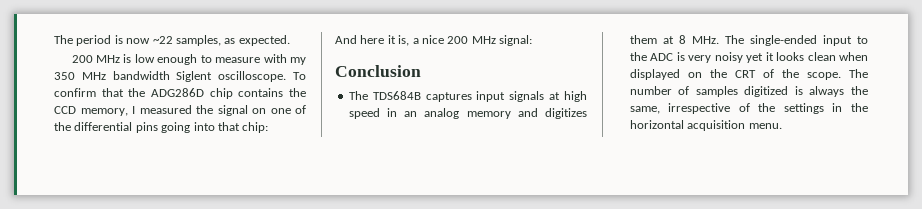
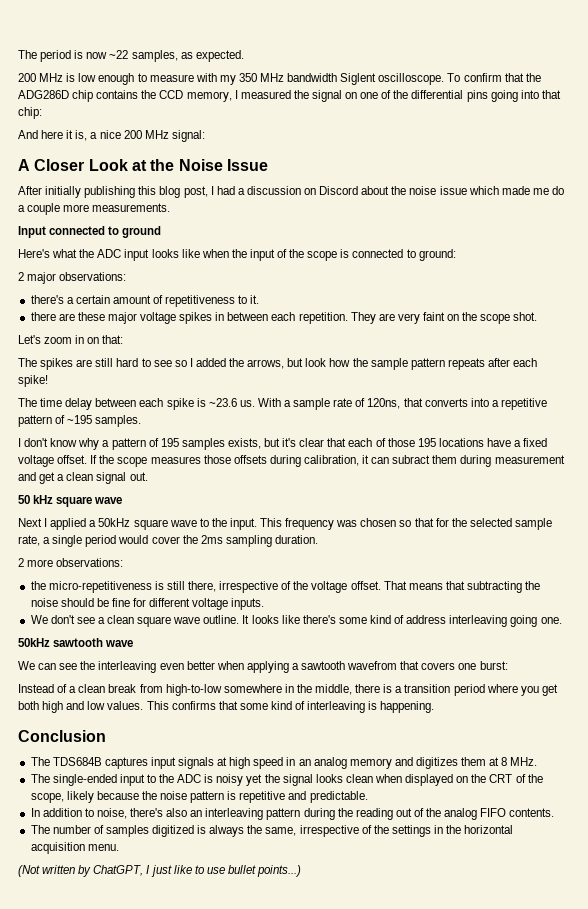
(532, 40) none -> [18,159,268,171] [18,186,564,198] [18,203,171,215] [18,226,162,238] [18,249,456,261] [18,272,127,284] [30,295,260,307] [30,312,538,324] [18,335,124,344] [18,358,538,370] [18,375,48,387] [18,398,547,410] [18,415,142,427] [18,438,548,450] [18,455,565,467] [18,472,148,484] [18,495,123,507] [18,518,552,530] [18,535,318,547] [18,558,124,567] [30,581,541,593] [30,598,265,610] [30,615,562,627] [18,638,134,647] [18,661,508,673] [18,684,558,696] [18,701,435,713] // A Closer Look at the Noise Issue // After initially publishing this blog post, I had a discussion on Discord about the noise issue which made me do a couple more measurements. // Input connected to ground // Here's what the ADC input looks like when the input of the scope is connected to ground: // 2 major observations: // there's a certain amount of repetitiveness to it. // there are these major voltage spikes in between each repetition. They are very faint on the scope shot. // Let's zoom in on that: // The spikes are still hard to see so I added the arrows, but look how the sample pattern repeats after each spike! // The time delay between each spike is ~23.6 us. With a sample rate of 120ns, that converts into a repetitive pattern of ~195 samples. // I don't know why a pattern of 195 samples exists, but it's clear that each of those 195 locations have a fixed voltage offset. If the scope measures those offsets during calibration, it can subract them during measurement and get a clean signal out. // 50 kHz square wave // Next I applied a 50kHz square wave to the input. This frequency was chosen so that for the selected sample rate, a single period would cover the 2ms sampling duration. // 2 more observations: // the micro-repetitiveness is still there, irrespective of the voltage offset. That means that subtracting the noise should be fine for different voltage inputs. // We don't see a clean square wave outline. It looks like there's some kind of address interleaving going one. // 50kHz sawtooth wave // We can see the interleaving even better when applying a sawtooth wavefrom that covers one burst: // Instead of a clean break from high-to-low somewhere in the middle, there is a transition period where you get both high and low values. This confirms that some kind of interleaving is happening.
(719, 40) none -> (538, 761) //
[688,55,712,63] very -> (214, 778) none
[765,52,774,61] it -> [264,774,313,786] the signal
[806,72,841,80] scope. -> [30,791,368,803] [30,808,555,820] scope, likely because the noise pattern is repetitive and predictable. // In addition to noise, there's also an interleaving pattern during the reading out of the analog FIFO contents. //
(782, 126) none -> [18,865,302,877] // (Not written by ChatGPT, I just like to use bullet points...)

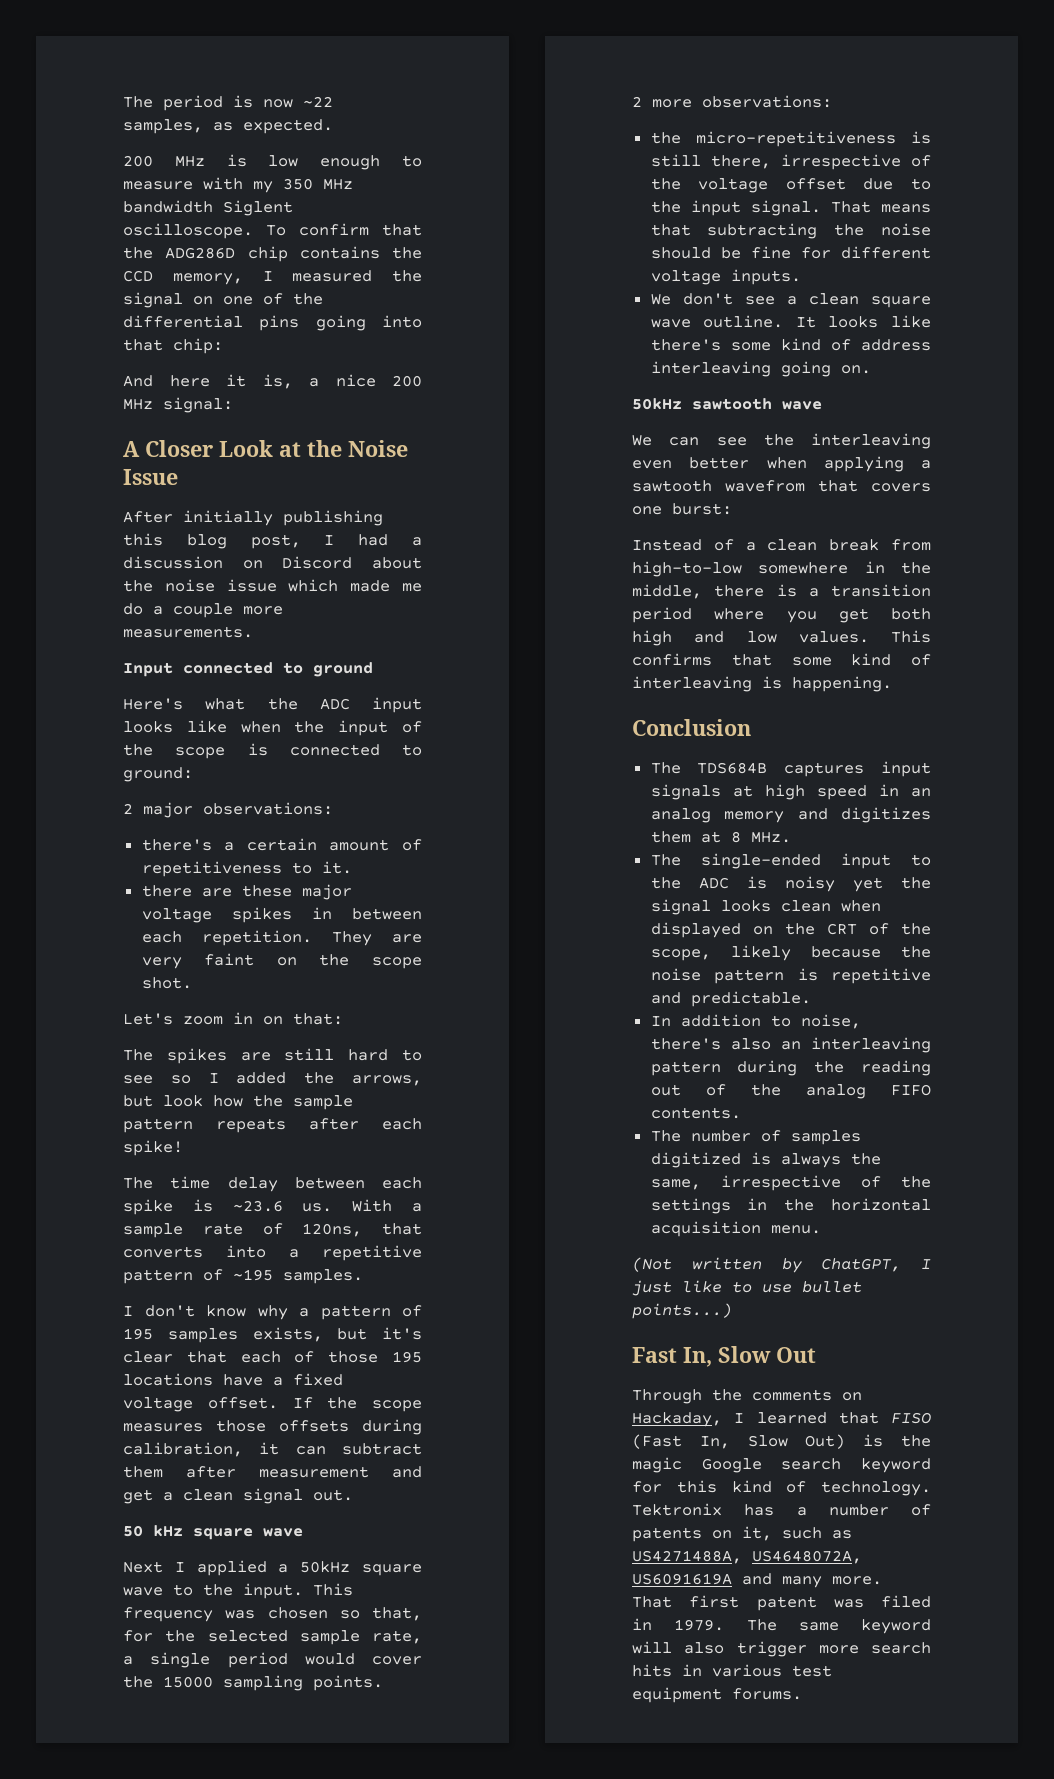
[392,455,492,467] subract them during -> [342,1443,422,1455] [123,1466,236,1478] subtract them after
[414,518,434,527] that -> [372,1607,422,1621] that,
[200,535,318,547] 2ms sampling duration. -> [163,1675,383,1691] 15000 sampling points.
[350,581,381,590] offset. -> [785,178,931,190] [650,200,821,216] offset due to the input signal.
[540,617,562,624] one. -> [840,365,871,374] on.
(302, 871) none -> [632,1346,816,1367] [632,1389,862,1404] [632,1412,931,1427] [632,1434,931,1449] [632,1457,931,1473] [632,1480,931,1496] [632,1503,931,1516] [632,1526,852,1542] [632,1550,862,1564] [632,1573,882,1588] [632,1595,931,1611] [632,1618,931,1634] [632,1641,931,1657] [632,1664,832,1677] [632,1687,802,1703] // Fast In, Slow Out // Through the comments on Hackaday, I learned that FISO (Fast In, Slow Out) is the magic Google search keyword for this kind of technology. Tektronix has a number of patents on it, such as US4271488A, US4648072A, US6091619A and many more. That first patent was filed in 1979. The same keyword will also trigger more search hits in various test equipment forums.

